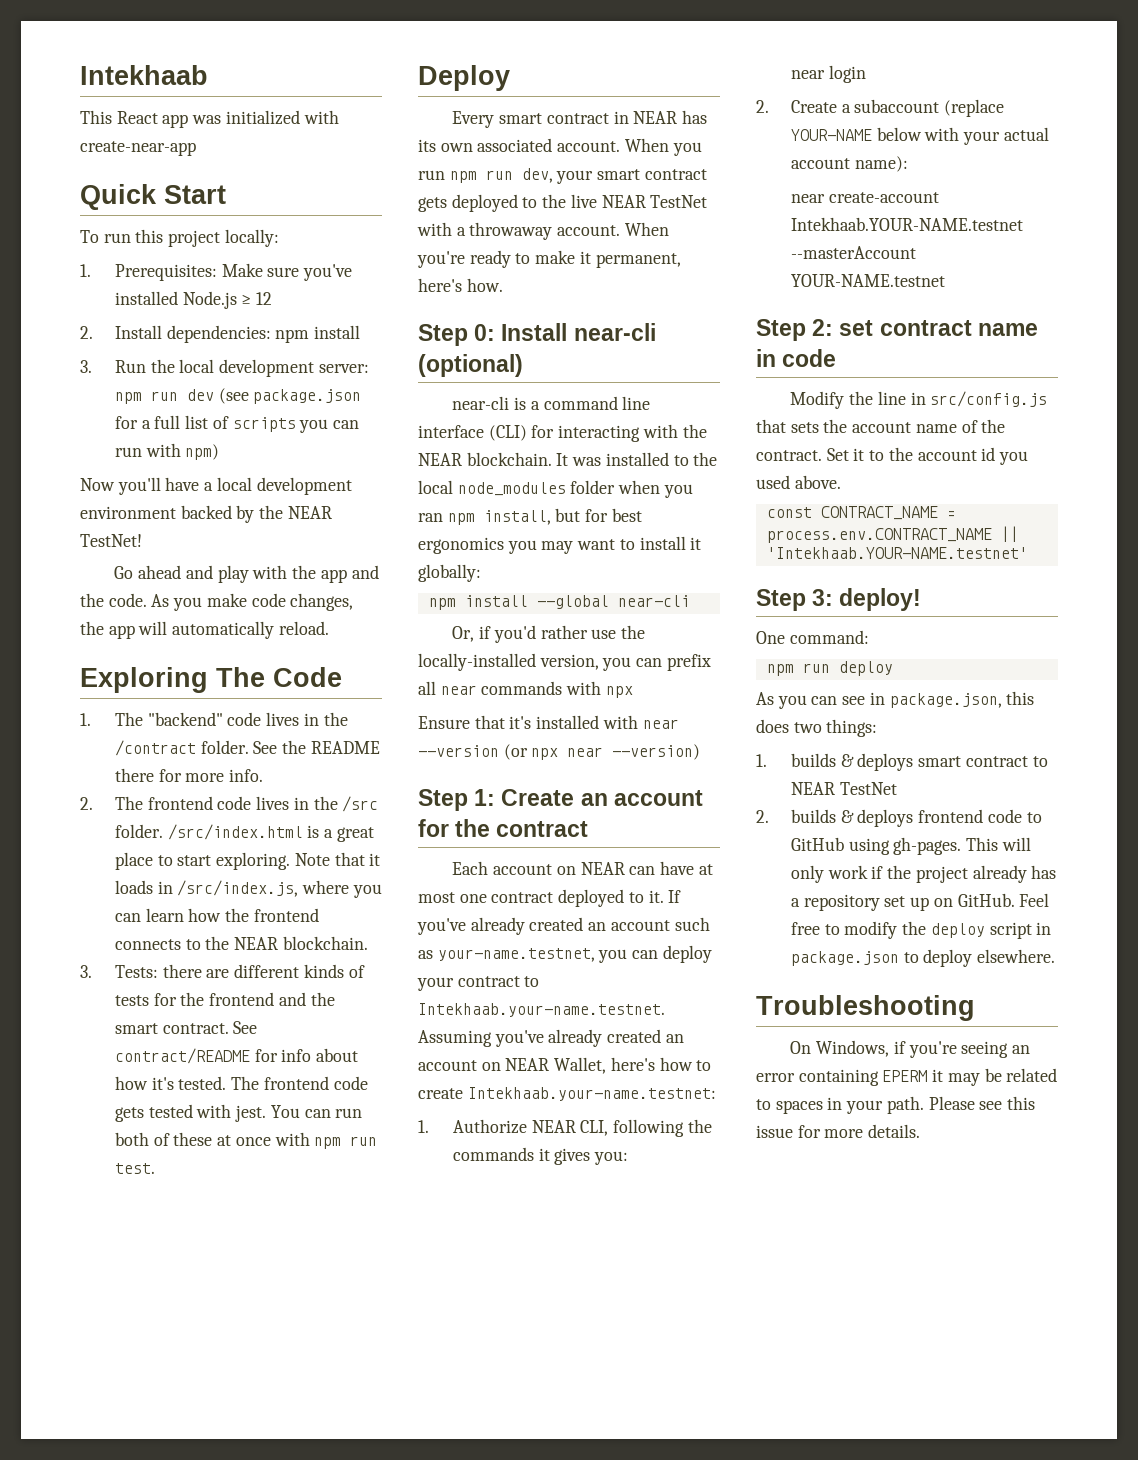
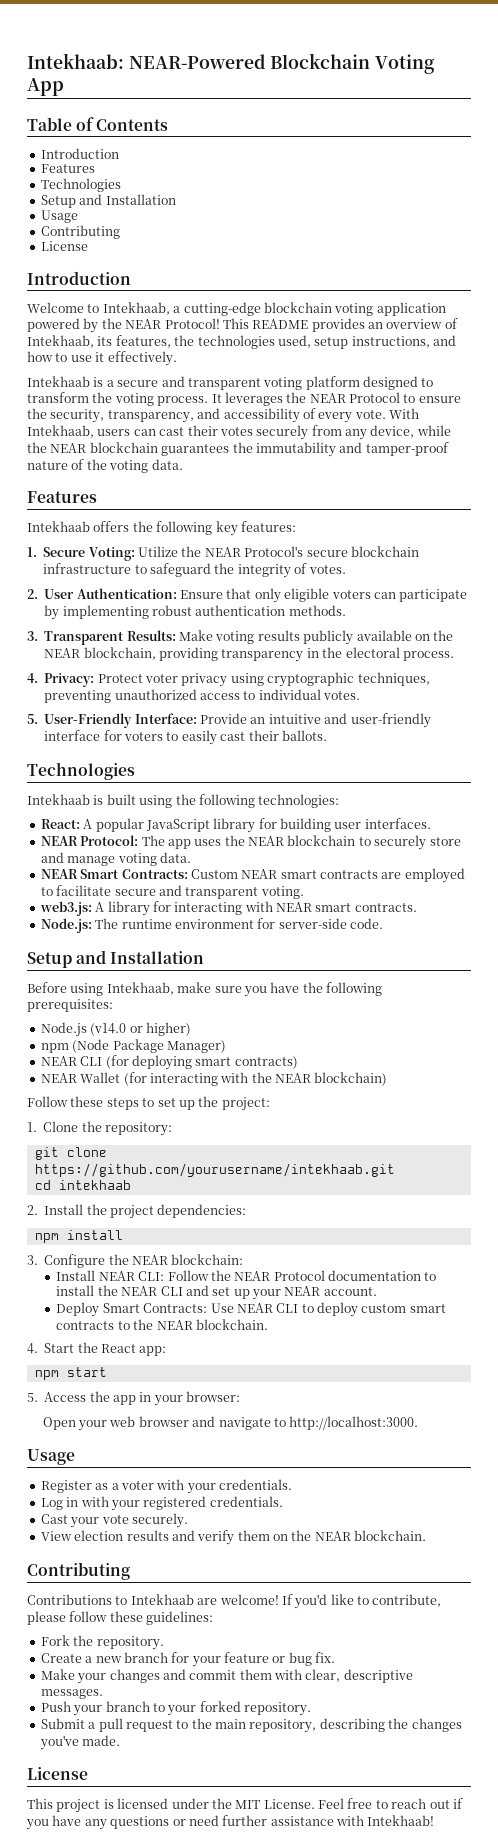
[80,65,208,85] [80,110,339,128] [80,141,196,156] [80,184,226,210] [80,229,279,247] [80,263,353,281] [114,291,273,309] Intekhaab // This React app was initialized with create-near-app // Quick Start // To run this project locally: // 1. Prerequisites: Make sure you've installed Node.js ≥ 12 -> [27,53,436,74] [27,78,64,96] [27,117,169,131] [40,148,119,159] [40,164,95,173] [40,178,121,192] [40,194,176,208] [40,210,78,223] [40,225,120,239] [40,241,88,251] [27,271,131,285] [27,302,446,316] [27,318,458,333] [27,335,456,349] [27,351,177,366] [27,376,434,390] [27,392,461,406] [27,408,419,423] [27,425,451,440] [27,442,449,457] [27,459,183,473] [27,491,97,503] [27,521,296,536] [27,546,419,561] [43,563,346,578] [27,588,468,603] [44,605,346,620] [27,630,454,645] [44,647,454,662] [27,672,430,687] [44,689,361,703] [27,713,431,728] [44,730,327,745] [27,762,135,780] [27,794,340,808] [40,818,431,833] [40,835,461,850] [40,852,191,866] [40,868,465,883] [40,885,304,899] [39,901,417,916] [40,918,383,933] [27,950,205,968] [27,982,382,997] [27,999,113,1012] [40,1022,191,1037] [40,1039,226,1053] [40,1055,298,1070] [40,1072,388,1086] [27,1096,270,1111] [27,1121,172,1136] [34,1147,107,1160] [34,1163,395,1177] [34,1180,131,1190] Intekhaab: NEAR-Powered Blockchain Voting App // Table of Contents // Introduction // Features // Technologies // Setup and Installation // Usage // Contributing // License // Introduction // Welcome to Intekhaab, a cutting-edge blockchain voting application powered by the NEAR Protocol! This README provides an overview of Intekhaab, its features, the technologies used, setup instructions, and how to use it effectively. // Intekhaab is a secure and transparent voting platform designed to transform the voting process. It leverages the NEAR Protocol to ensure the security, transparency, and accessibility of every vote. With Intekhaab, users can cast their votes securely from any device, while the NEAR blockchain guarantees the immutability and tamper-proof nature of the voting data. // Features // Intekhaab offers the following key features: // 1. Secure Voting: Utilize the NEAR Protocol's secure blockchain infrastructure to safeguard the integrity of votes. // 2. User Authentication: Ensure that only eligible voters can participate by implementing robust authentication methods. // 3. Transparent Results: Make voting results publicly available on the NEAR blockchain, providing transparency in the electoral process. // 4. Privacy: Protect voter privacy using cryptographic techniques, preventing unauthorized access to individual votes. // 5. User-Friendly Interface: Provide an intuitive and user-friendly interface for voters to easily cast their ballots. // Technologies // Intekhaab is built using the following technologies: // React: A popular JavaScript library for building user interfaces. // NEAR Protocol: The app uses the NEAR blockchain to securely store and manage voting data. // NEAR Smart Contracts: Custom NEAR smart contracts are employed to facilitate secure and transparent voting. // web3.js: A library for interacting with NEAR smart contracts. // Node.js: The runtime environment for server-side code. // Setup and Installation // Before using Intekhaab, make sure you have the following prerequisites: // Node.js (v14.0 or higher) // npm (Node Package Manager) // NEAR CLI (for deploying smart contracts) // NEAR Wallet (for interacting with the NEAR blockchain) // Follow these steps to set up the project: // 1. Clone the repository: // git clone https://github.com/yourusername/intekhaab.git // cd intekhaab
(162, 332) none -> [86,1204,154,1219] the project
(271, 334) none -> (247, 1211) //
[114,359,369,377] [114,388,362,404] [114,415,359,433] [114,443,220,460] [80,477,352,495] [80,505,332,523] [80,534,142,547] [114,565,379,583] [80,593,354,611] [80,621,329,639] [80,667,342,693] [80,712,348,726] [114,740,380,756] [114,768,264,782] [80,796,379,812] [114,824,374,842] [114,852,381,870] [114,880,382,898] [114,908,319,922] [114,936,368,950] [80,964,365,978] [114,992,335,1006] [114,1021,258,1034] [114,1048,359,1064] [114,1076,368,1090] [114,1104,363,1122] [114,1132,378,1149] [114,1163,155,1174] [418,65,510,91] [452,110,708,128] [418,138,702,156] [418,168,707,184] [418,194,708,212] [417,222,669,240] [417,250,681,268] [418,278,503,292] [418,323,656,346] [418,354,523,377] [452,396,651,410] [418,424,707,442] [418,452,718,466] [418,480,693,498] [418,508,642,525] [418,536,702,554] [418,564,481,582] [428,595,690,610] [452,625,646,643] [418,653,711,671] [418,681,633,698] [418,715,679,729] [418,744,701,760] [418,789,703,811] [418,819,589,837] [452,861,713,875] [418,889,682,907] [417,917,710,935] [418,945,712,963] [417,976,540,991] [418,1003,665,1017] [418,1029,684,1047] [418,1057,712,1074] [418,1087,716,1101] [418,1119,712,1137] [452,1147,629,1165] [790,65,866,83] [756,99,1005,117] [790,127,1049,145] [790,156,908,172] [790,192,939,203] [790,217,1023,231] [790,246,916,259] [790,274,945,287] [756,319,1038,341] [756,349,837,367] [790,391,1048,409] [756,419,1006,433] [756,447,1029,465] [756,475,841,489] [766,506,956,520] [766,526,1019,543] [766,547,1028,559] [756,588,922,611] [756,630,869,644] [766,661,893,676] [756,691,1035,709] [756,719,878,737] [756,753,1048,771] [790,782,897,795] [756,809,1042,827] [790,837,1031,855] [790,865,1057,883] [790,893,1050,911] [790,921,1052,939] [790,949,1056,967] [756,995,975,1021] [790,1040,1031,1058] [756,1068,1058,1086] [756,1096,1036,1114] [756,1124,921,1138] Run the local development server: npm run dev (see package.json for a full list of scripts you can run with npm) // Now you'll have a local development environment backed by the NEAR TestNet! // Go ahead and play with the app and the code. As you make code changes, the app will automatically reload. // Exploring The Code // 1. The "backend" code lives in the /contract folder. See the README there for more info. // 2. The frontend code lives in the /src folder. /src/index.html is a great place to start exploring. Note that it loads in /src/index.js, where you can learn how the frontend connects to the NEAR blockchain. // 3. Tests: there are different kinds of tests for the frontend and the smart contract. See contract/README for info about how it's tested. The frontend code gets tested with jest. You can run both of these at once with npm run test. // Deploy // Every smart contract in NEAR has its own associated account. When you run npm run dev, your smart contract gets deployed to the live NEAR TestNet with a throwaway account. When you're ready to make it permanent, here's how. // Step 0: Install near-cli (optional) // near-cli is a command line interface (CLI) for interacting with the NEAR blockchain. It was installed to the local node_modules folder when you ran npm install, but for best ergonomics you may want to install it globally: // npm install --global near-cli // Or, if you'd rather use the locally-installed version, you can prefix all near commands with npx // Ensure that it's installed with near --version (or npx near --version) // Step 1: Create an account for the contract // Each account on NEAR can have at most one contract deployed to it. If you've already created an account such as your-name.testnet, you can deploy your contract to Intekhaab.your-name.testnet. Assuming you've already created an account on NEAR Wallet, here's how to create Intekhaab.your-name.testnet: // 1. Authorize NEAR CLI, following the commands it gives you: // near login // 2. Create a subaccount (replace YOUR-NAME below with your actual account name): // near create-account Intekhaab.YOUR-NAME.testnet --masterAccount YOUR-NAME.testnet // Step 2: set contract name in code // Modify the line in src/config.js that sets the account name of the contract. Set it to the account id you used above. // const CONTRACT_NAME = process.env.CONTRACT_NAME || 'Intekhaab.YOUR-NAME.testnet' // Step 3: deploy! // One command: // npm run deploy // As you can see in package.json, this does two things: // 1. builds & deploys smart contract to NEAR TestNet // 2. builds & deploys frontend code to GitHub using gh-pages. This will only work if the project already has a repository set up on GitHub. Feel free to modify the deploy script in package.json to deploy elsewhere. // Troubleshooting // On Windows, if you're seeing an error containing EPERM it may be related to spaces in your path. Please see this issue for more details. -> [44,1254,244,1268] [56,1270,437,1281] [56,1285,377,1300] [56,1302,446,1317] [56,1319,268,1330] [27,1342,167,1356] [34,1367,107,1380] [27,1391,241,1406] [42,1416,419,1431] [27,1449,75,1465] [40,1479,292,1494] [40,1496,283,1511] [40,1513,188,1528] [40,1530,427,1545] [27,1562,130,1580] [27,1594,442,1609] [27,1611,214,1625] [40,1635,164,1650] [40,1652,336,1667] [40,1669,413,1684] [40,1689,103,1699] [40,1701,311,1716] [40,1718,462,1733] [39,1735,121,1750] [27,1767,88,1780] [27,1798,463,1813] [26,1815,435,1830] Configure the NEAR blockchain: // Install NEAR CLI: Follow the NEAR Protocol documentation to install the NEAR CLI and set up your NEAR account. // Deploy Smart Contracts: Use NEAR CLI to deploy custom smart contracts to the NEAR blockchain. // 4. Start the React app: // npm start // 5. Access the app in your browser: // Open your web browser and navigate to http://localhost:3000. // Usage // Register as a voter with your credentials. // Log in with your registered credentials. // Cast your vote securely. // View election results and verify them on the NEAR blockchain. // Contributing // Contributions to Intekhaab are welcome! If you'd like to contribute, please follow these guidelines: // Fork the repository. // Create a new branch for your feature or bug fix. // Make your changes and commit them with clear, descriptive messages. // Push your branch to your forked repository. // Submit a pull request to the main repository, describing the changes you've made. // License // This project is licensed under the MIT License. Feel free to reach out if you have any questions or need further assistance with Intekhaab!

